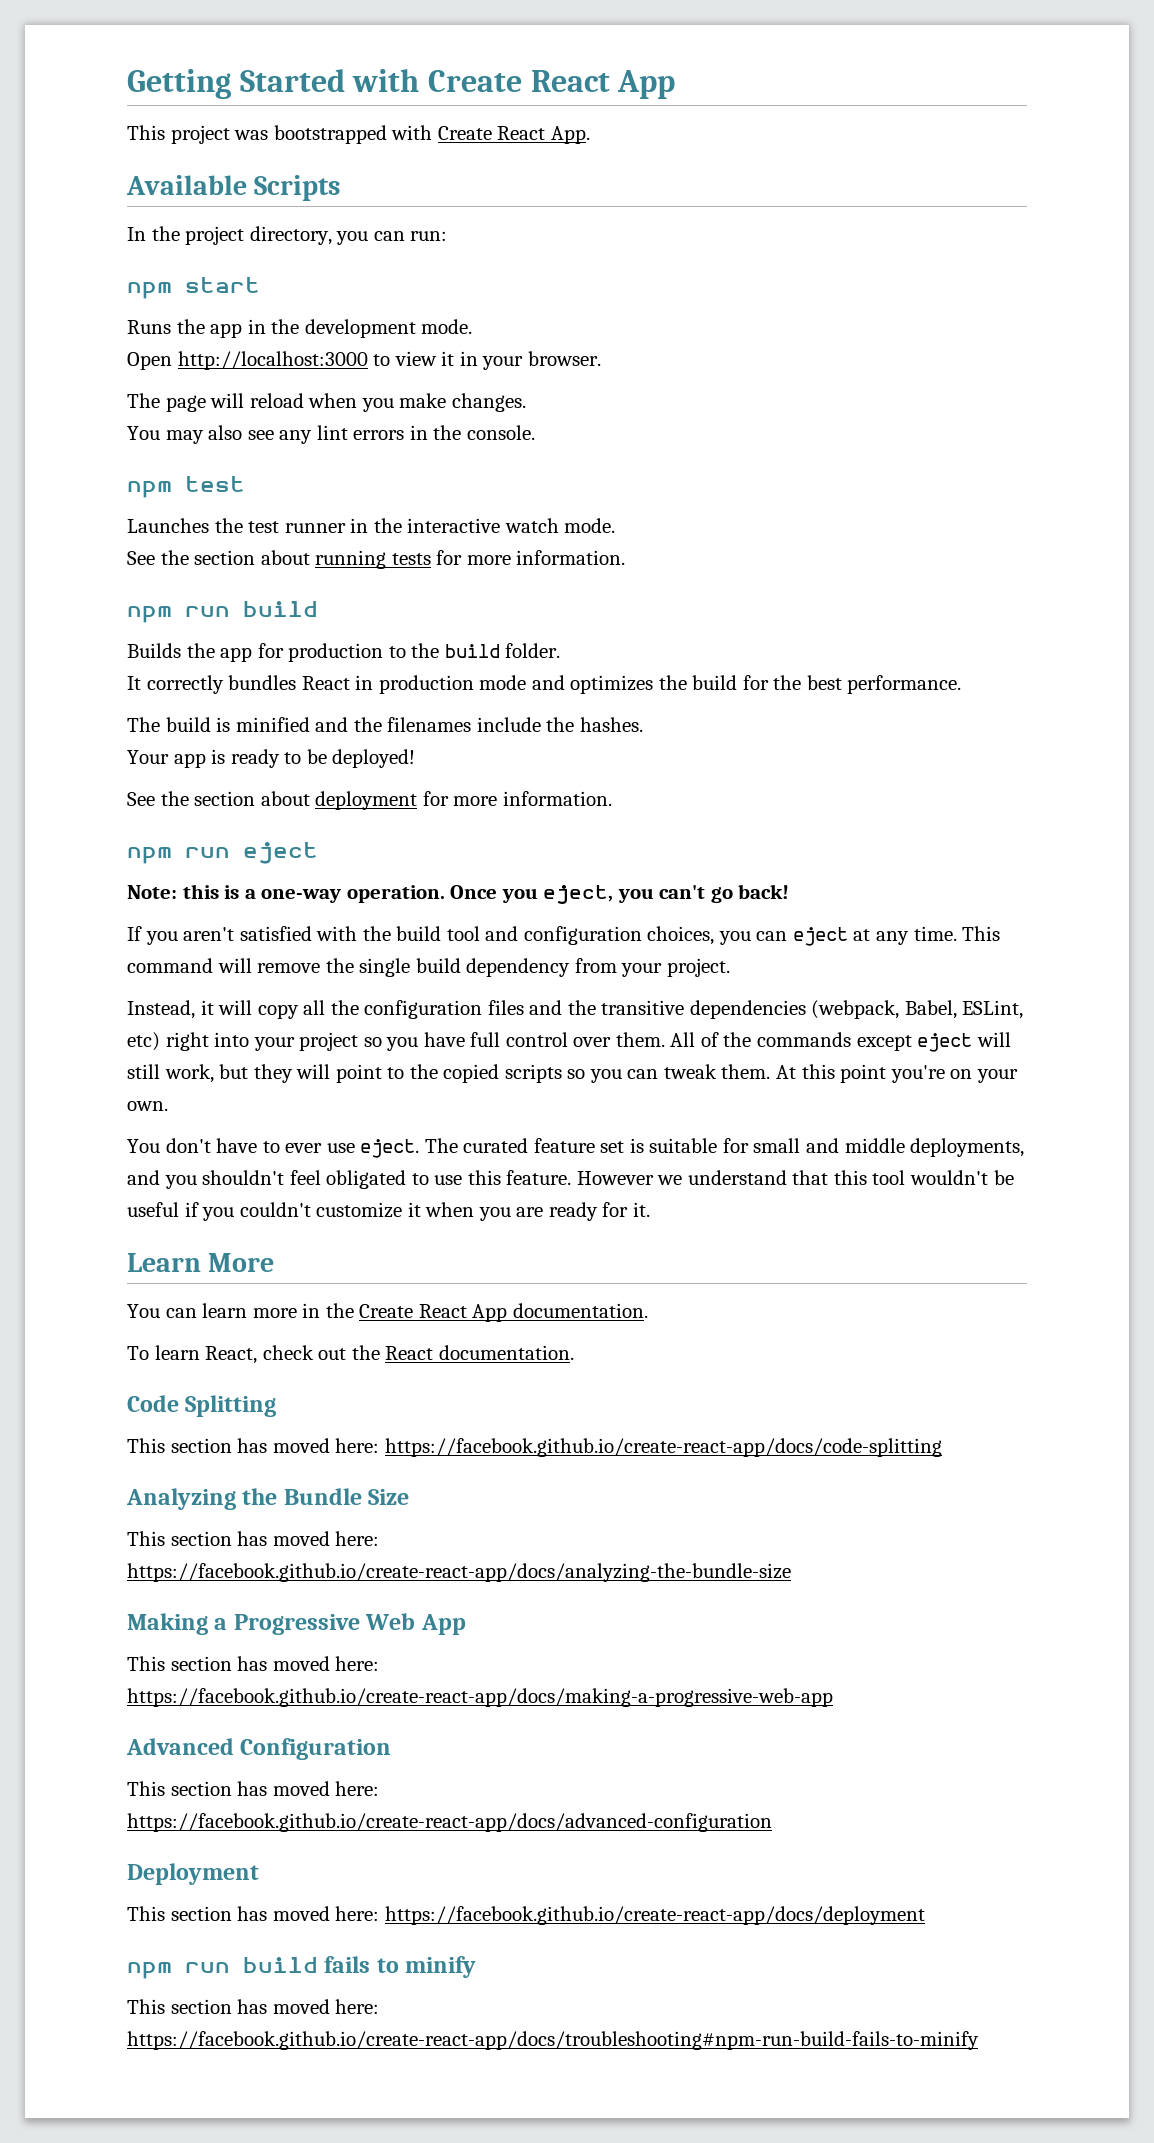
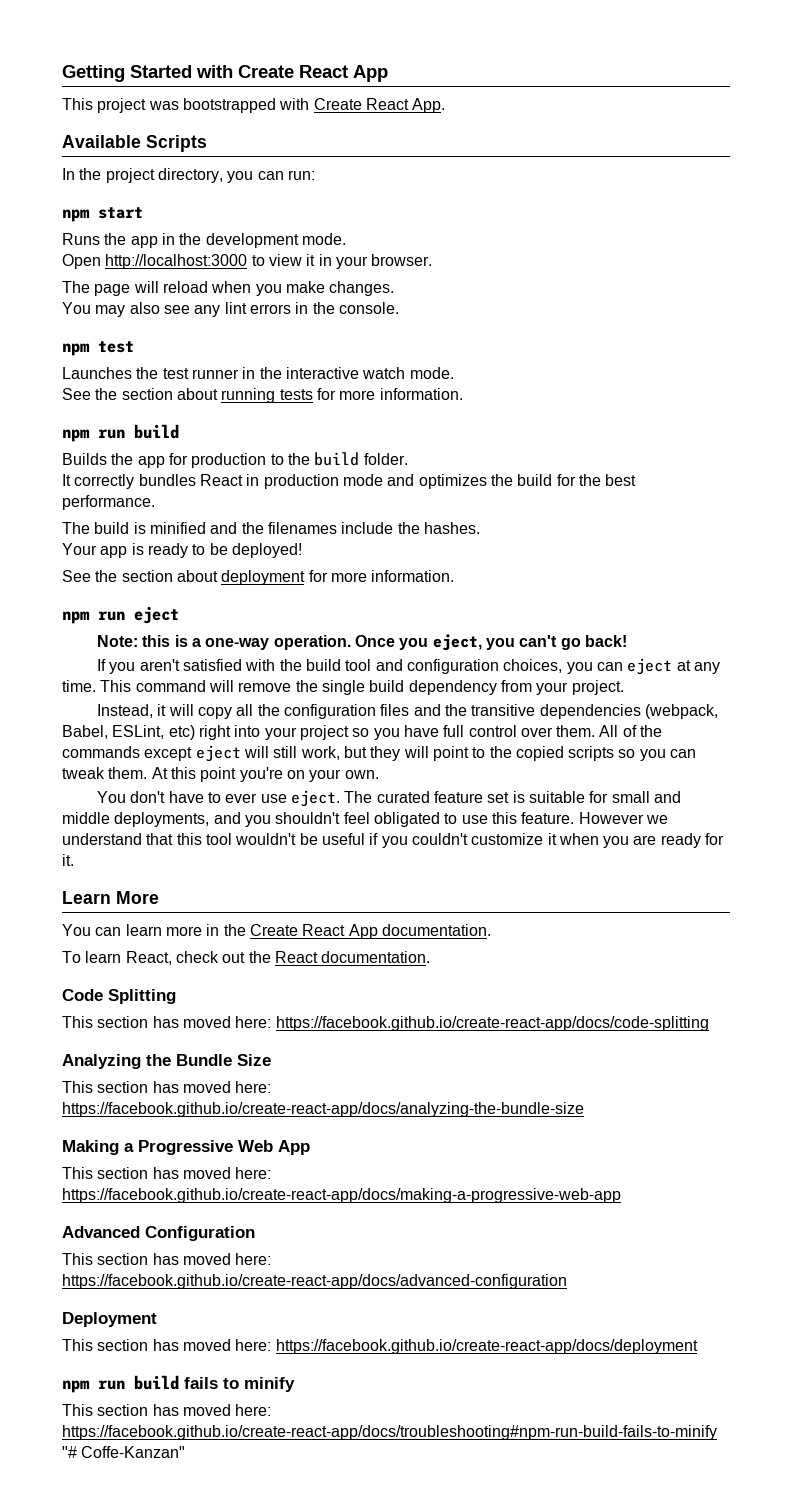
(979, 2040) none -> [62,1446,186,1458] "# Coffe-Kanzan"

